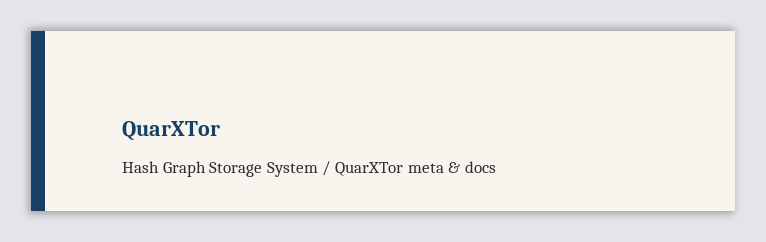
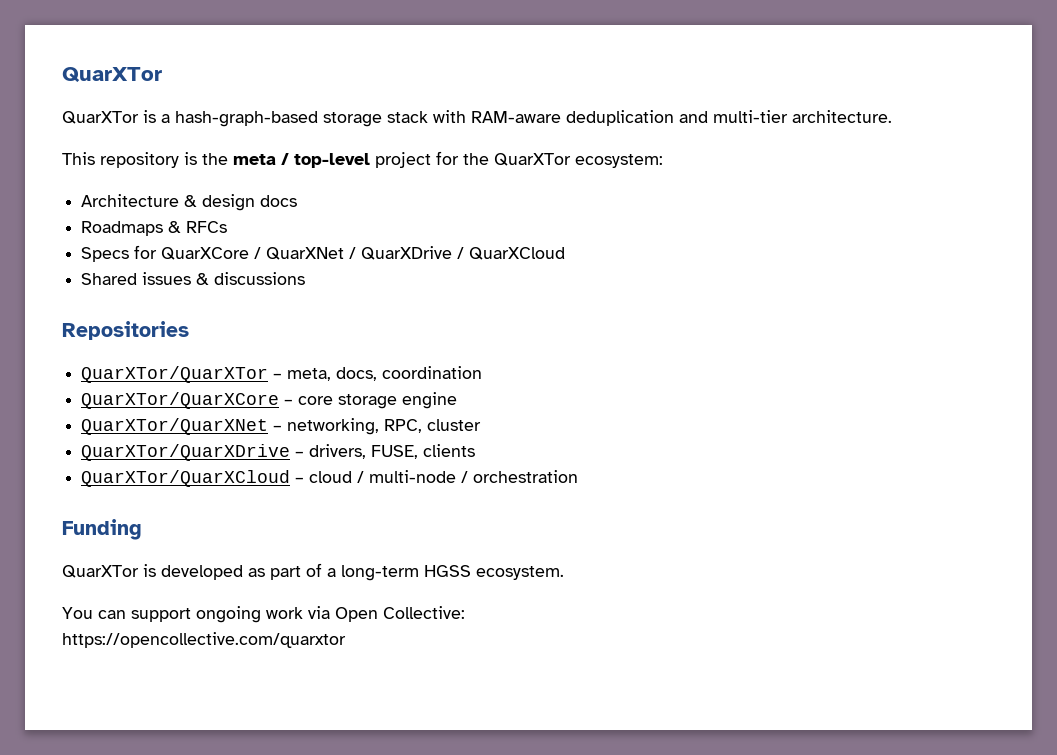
[122,161,496,177] Hash Graph Storage System / QuarXTor meta & docs -> [62,110,892,127] [62,151,663,168] [81,194,298,211] [81,221,228,236] [81,245,566,262] [81,272,306,285] [62,321,189,340] [81,366,483,383] [81,392,458,409] [81,418,482,435] [81,444,476,461] [81,470,579,487] [62,519,142,540] [62,563,564,581] [62,606,465,623] [62,632,346,648] QuarXTor is a hash-graph-based storage stack with RAM-aware deduplication and multi-tier architecture. // This repository is the meta / top-level project for the QuarXTor ecosystem: // Architecture & design docs // Roadmaps & RFCs // Specs for QuarXCore / QuarXNet / QuarXDrive / QuarXCloud // Shared issues & discussions // Repositories // QuarXTor/QuarXTor – meta, docs, coordination // QuarXTor/QuarXCore – core storage engine // QuarXTor/QuarXNet – networking, RPC, cluster // QuarXTor/QuarXDrive – drivers, FUSE, clients // QuarXTor/QuarXCloud – cloud / multi-node / orchestration // Funding // QuarXTor is developed as part of a long-term HGSS ecosystem. // You can support ongoing work via Open Collective: // https://opencollective.com/quarxtor

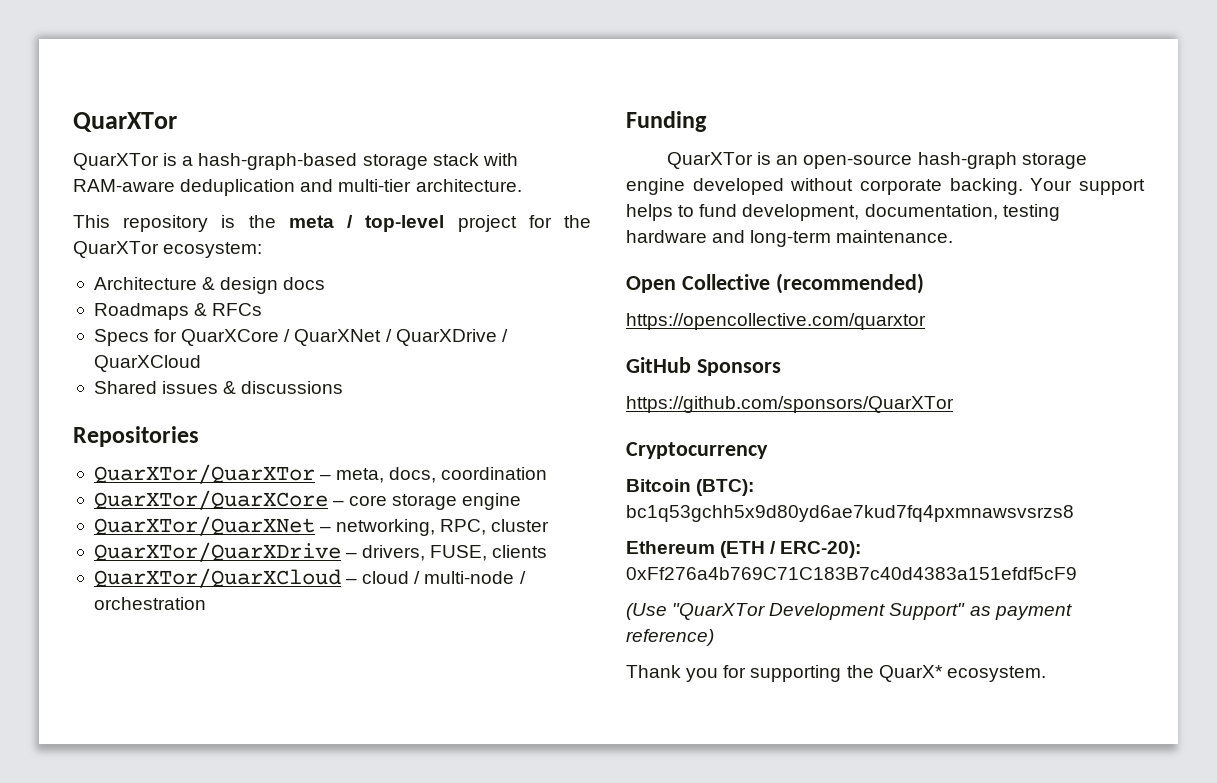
[161,563,564,581] [62,606,465,623] [62,632,346,648] developed as part of a long-term HGSS ecosystem. // You can support ongoing work via Open Collective: // https://opencollective.com/quarxtor -> [776,152,1087,169] [626,178,1145,195] [626,204,1060,221] [626,230,954,247] [626,273,924,294] [626,313,926,330] [626,357,781,376] [626,396,954,413] [626,442,768,459] [626,479,755,496] [626,505,1074,522] [626,541,862,558] [626,567,1077,580] [626,603,1072,620] [626,629,714,646] [626,665,1046,682] an open-source hash-graph storage engine developed without corporate backing. Your support helps to fund development, documentation, testing hardware and long-term maintenance. // Open Collective (recommended) // https://opencollective.com/quarxtor // GitHub Sponsors // https://github.com/sponsors/QuarXTor // Cryptocurrency // Bitcoin (BTC): bc1q53gchh5x9d80yd6ae7kud7fq4pxmnawsvsrzs8 // Ethereum (ETH / ERC-20): 0xFf276a4b769C71C183B7c40d4383a151efdf5cF9 // (Use "QuarXTor Development Support" as payment reference) // Thank you for supporting the QuarX* ecosystem.

